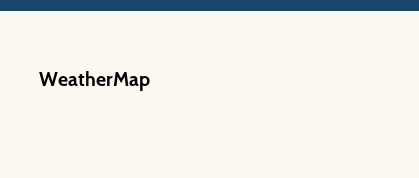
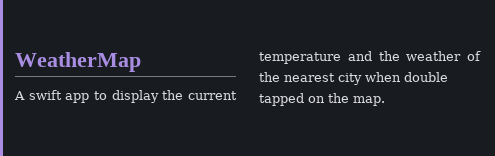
(150, 81) none -> [14,90,237,103] [259,51,481,64] [259,72,448,85] [259,93,385,106] // A swift app to display the current temperature and the weather of the nearest city when double tapped on the map.

